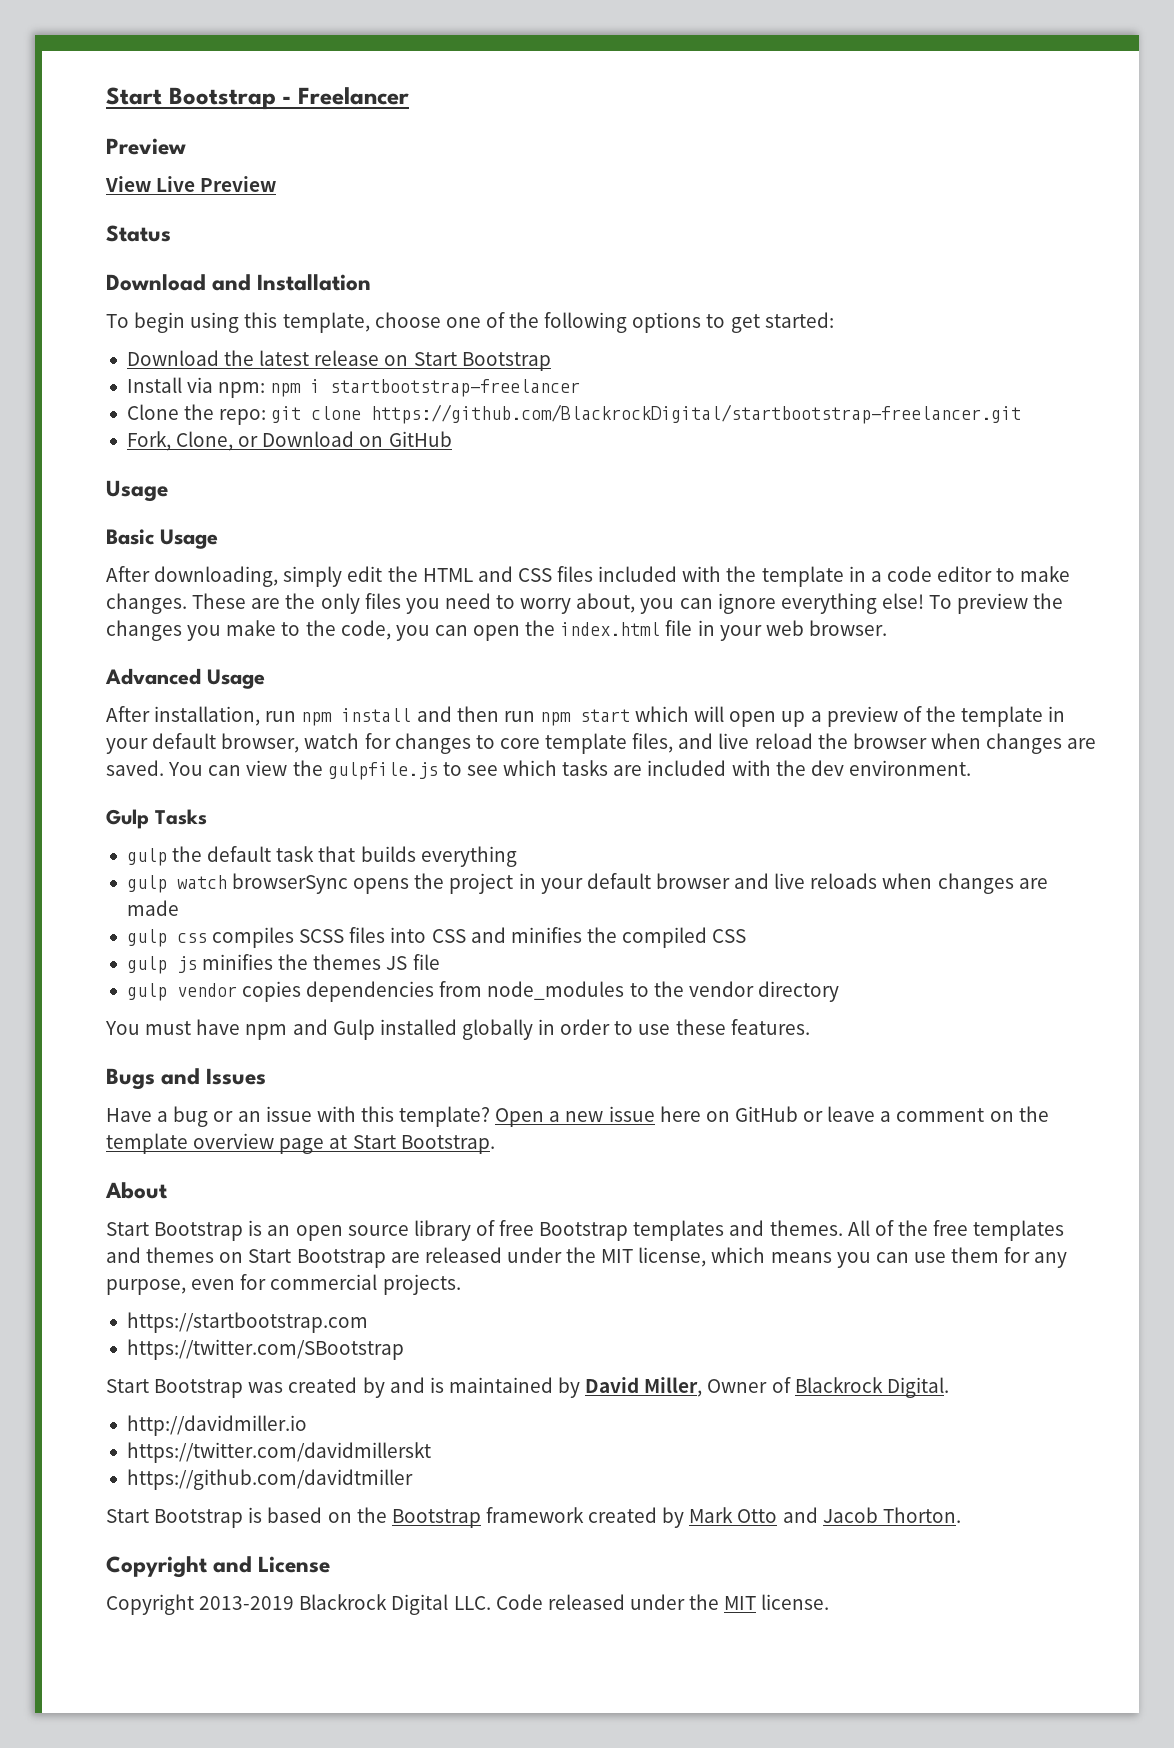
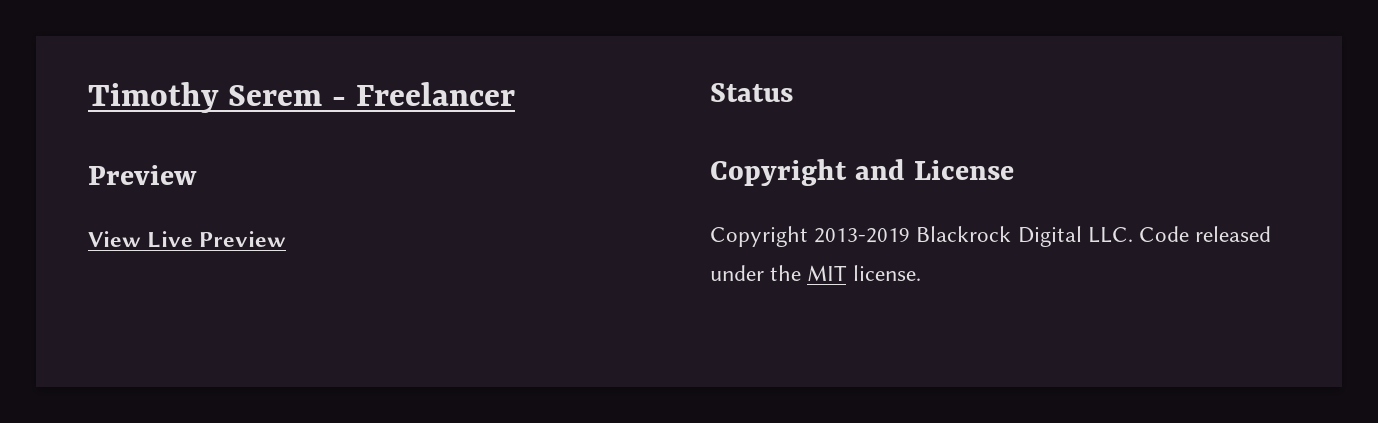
[106,87,276,110] Start Bootstrap -> [88,82,322,113] Timothy Serem
[106,274,372,291] [106,312,834,333] [126,350,551,371] [126,377,581,398] [126,404,1022,425] [126,431,452,451] [106,480,168,502] [106,529,218,549] [106,566,1071,587] [106,593,1064,614] [106,620,887,641] [105,668,265,689] [106,706,1066,727] [106,733,1097,754] [106,760,971,780] [106,809,207,829] [126,846,517,867] [126,873,1048,894] [126,900,179,916] [126,927,747,948] [126,954,440,974] [126,981,839,1002] [105,1019,810,1040] [106,1068,267,1090] [106,1106,1049,1127] [106,1133,495,1154] [105,1182,167,1199] [106,1220,1065,1241] [106,1247,1068,1268] [106,1274,461,1295] [126,1312,368,1333] [126,1339,404,1360] [106,1377,949,1398] [126,1415,307,1436] [126,1442,431,1463] [126,1469,413,1490] [106,1507,961,1528] // Download and Installation // To begin using this template, choose one of the following options to get started: // Download the latest release on Start Bootstrap // Install via npm: npm i startbootstrap-freelancer // Clone the repo: git clone https://github.com/BlackrockDigital/startbootstrap-freelancer.git // Fork, Clone, or Download on GitHub // Usage // Basic Usage // After downloading, simply edit the HTML and CSS files included with the template in a code editor to make changes. These are the only files you need to worry about, you can ignore everything else! To preview the changes you make to the code, you can open the index.html file in your web browser. // Advanced Usage // After installation, run npm install and then run npm start which will open up a preview of the template in your default browser, watch for changes to core template files, and live reload the browser when changes are saved. You can view the gulpfile.js to see which tasks are included with the dev environment. // Gulp Tasks // gulp the default task that builds everything // gulp watch browserSync opens the project in your default browser and live reloads when changes are made // gulp css compiles SCSS files into CSS and minifies the compiled CSS // gulp js minifies the themes JS file // gulp vendor copies dependencies from node_modules to the vendor directory // You must have npm and Gulp installed globally in order to use these features. // Bugs and Issues // Have a bug or an issue with this template? Open a new issue here on GitHub or leave a comment on the template overview page at Start Bootstrap. // About // Start Bootstrap is an open source library of free Bootstrap templates and themes. All of the free templates and themes on Start Bootstrap are released under the MIT license, which means you can use them for any purpose, even for commercial projects. // https://startbootstrap.com // https://twitter.com/SBootstrap // Start Bootstrap was created by and is maintained by David Miller, Owner of Blackrock Digital. // http://davidmiller.io // https://twitter.com/davidmillerskt // https://github.com/davidtmiller // Start Bootstrap is based on the Bootstrap framework created by Mark Otto and Jacob Thorton. -> (793, 92) none

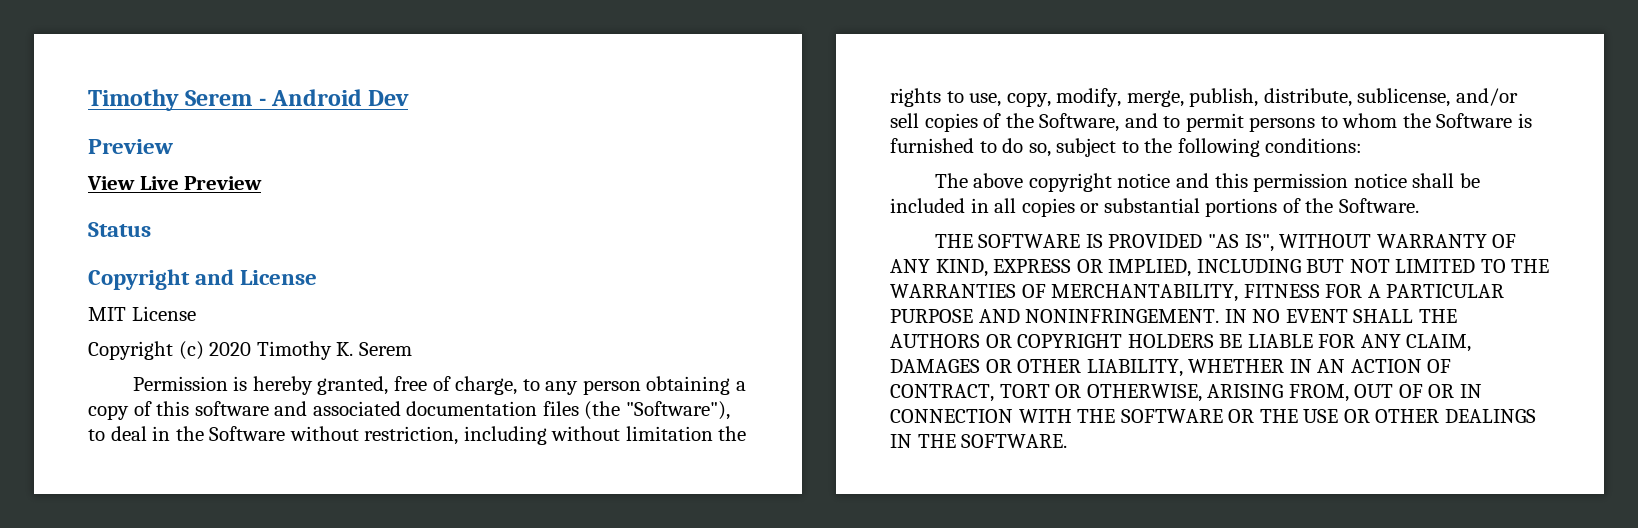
[355,82,515,106] Freelancer -> [271,89,410,106] Android Dev
[710,226,1272,247] [710,265,921,281] // Copyright 2013-2019 Blackrock Digital LLC. Code released under the MIT license. -> [88,306,196,321] [88,341,412,360] [132,376,746,395] [88,401,730,420] [88,426,747,445] [890,88,1518,107] [890,113,1532,132] [890,138,1363,157] [934,173,1480,192] [890,198,1419,217] [934,234,1517,252] [890,259,1550,277] [890,284,1505,302] [890,309,1457,323] [890,334,1472,352] [890,359,1452,377] [890,384,1482,402] [890,409,1536,423] [890,434,1068,448] // MIT License // Copyright (c) 2020 Timothy K. Serem // Permission is hereby granted, free of charge, to any person obtaining a copy of this software and associated documentation files (the "Software"), to deal in the Software without restriction, including without limitation the rights to use, copy, modify, merge, publish, distribute, sublicense, and/or sell copies of the Software, and to permit persons to whom the Software is furnished to do so, subject to the following conditions: // The above copyright notice and this permission notice shall be included in all copies or substantial portions of the Software. // THE SOFTWARE IS PROVIDED "AS IS", WITHOUT WARRANTY OF ANY KIND, EXPRESS OR IMPLIED, INCLUDING BUT NOT LIMITED TO THE WARRANTIES OF MERCHANTABILITY, FITNESS FOR A PARTICULAR PURPOSE AND NONINFRINGEMENT. IN NO EVENT SHALL THE AUTHORS OR COPYRIGHT HOLDERS BE LIABLE FOR ANY CLAIM, DAMAGES OR OTHER LIABILITY, WHETHER IN AN ACTION OF CONTRACT, TORT OR OTHERWISE, ARISING FROM, OUT OF OR IN CONNECTION WITH THE SOFTWARE OR THE USE OR OTHER DEALINGS IN THE SOFTWARE.

